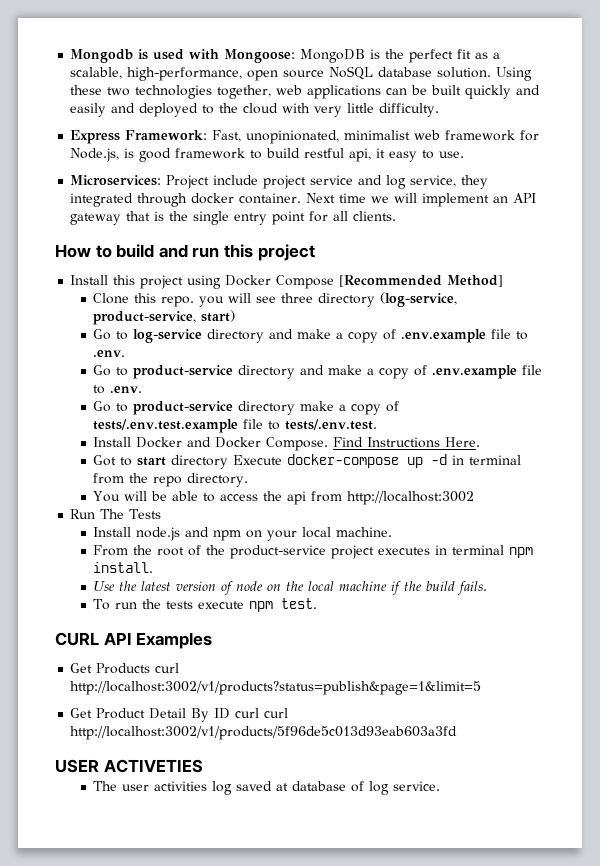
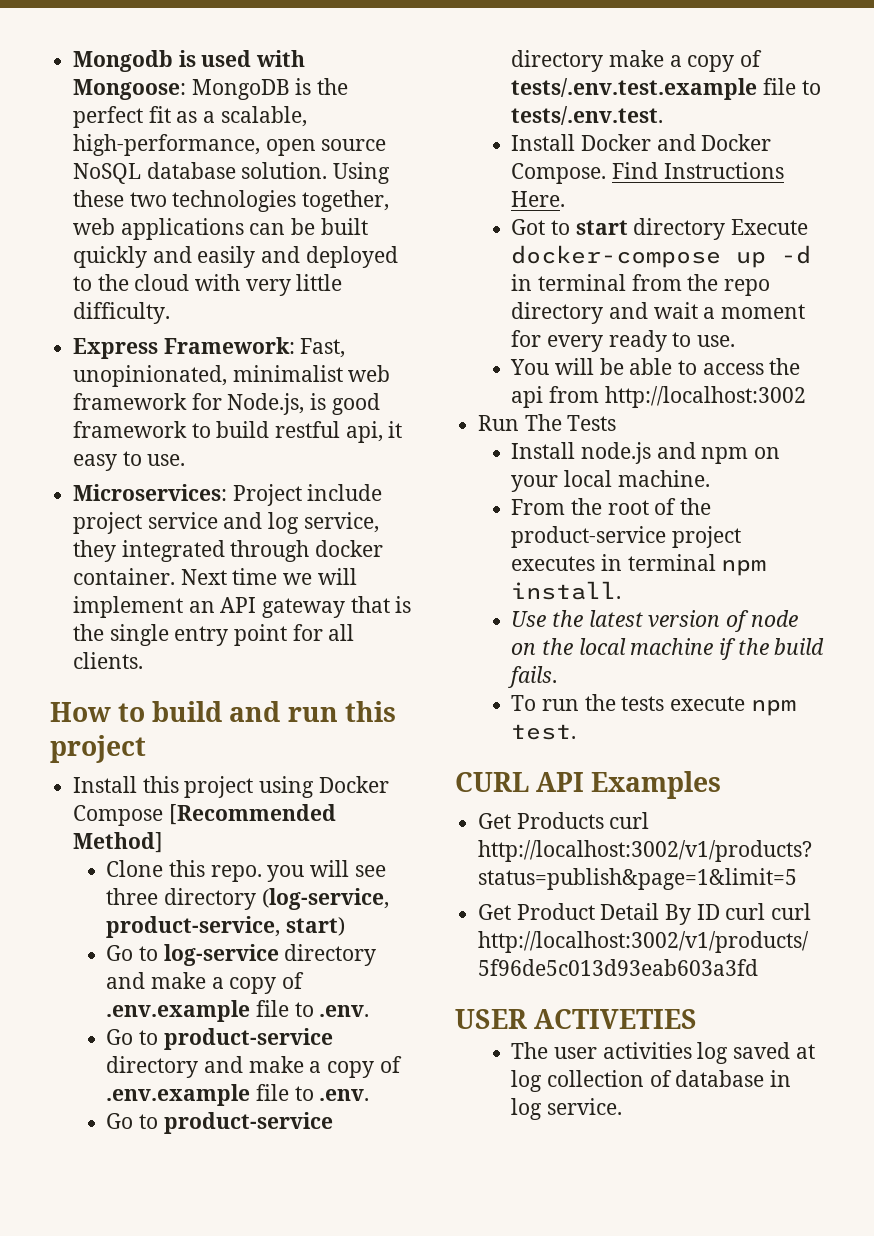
[187,473,249,487] directory. -> [511,302,806,324] [511,330,736,352] directory and wait a moment for every ready to use.
[292,781,365,792] database of -> [511,1070,792,1092] log collection of database in

